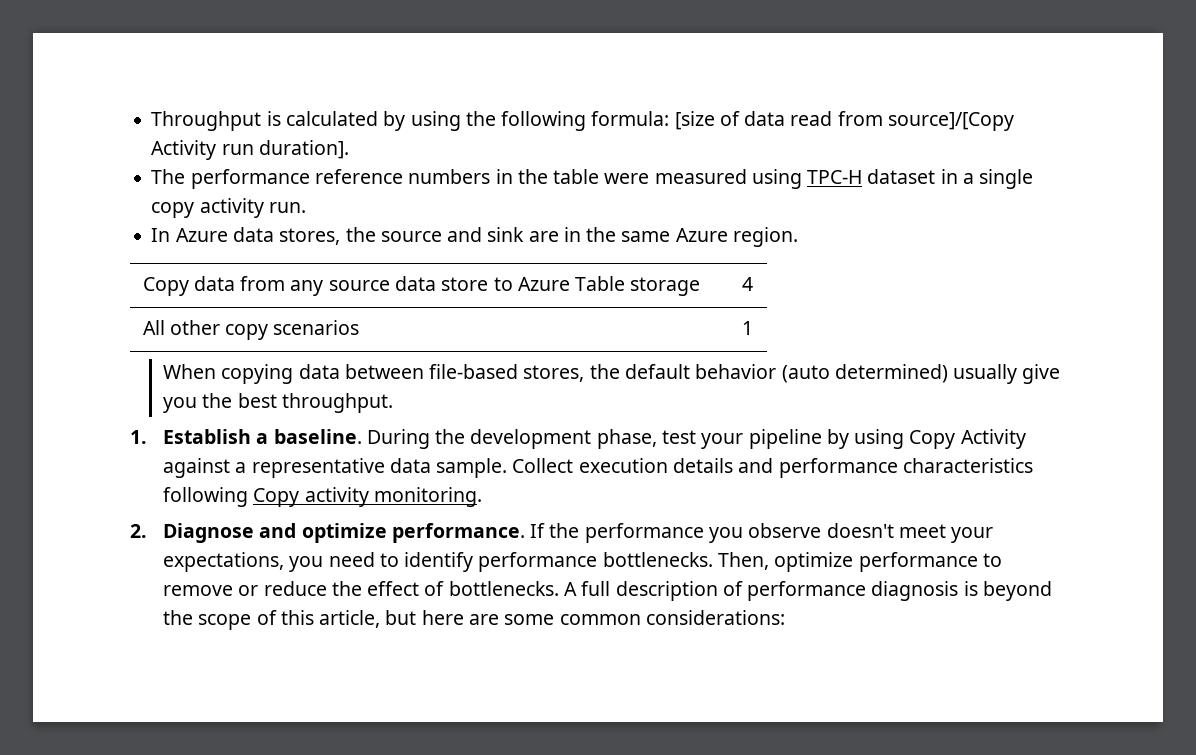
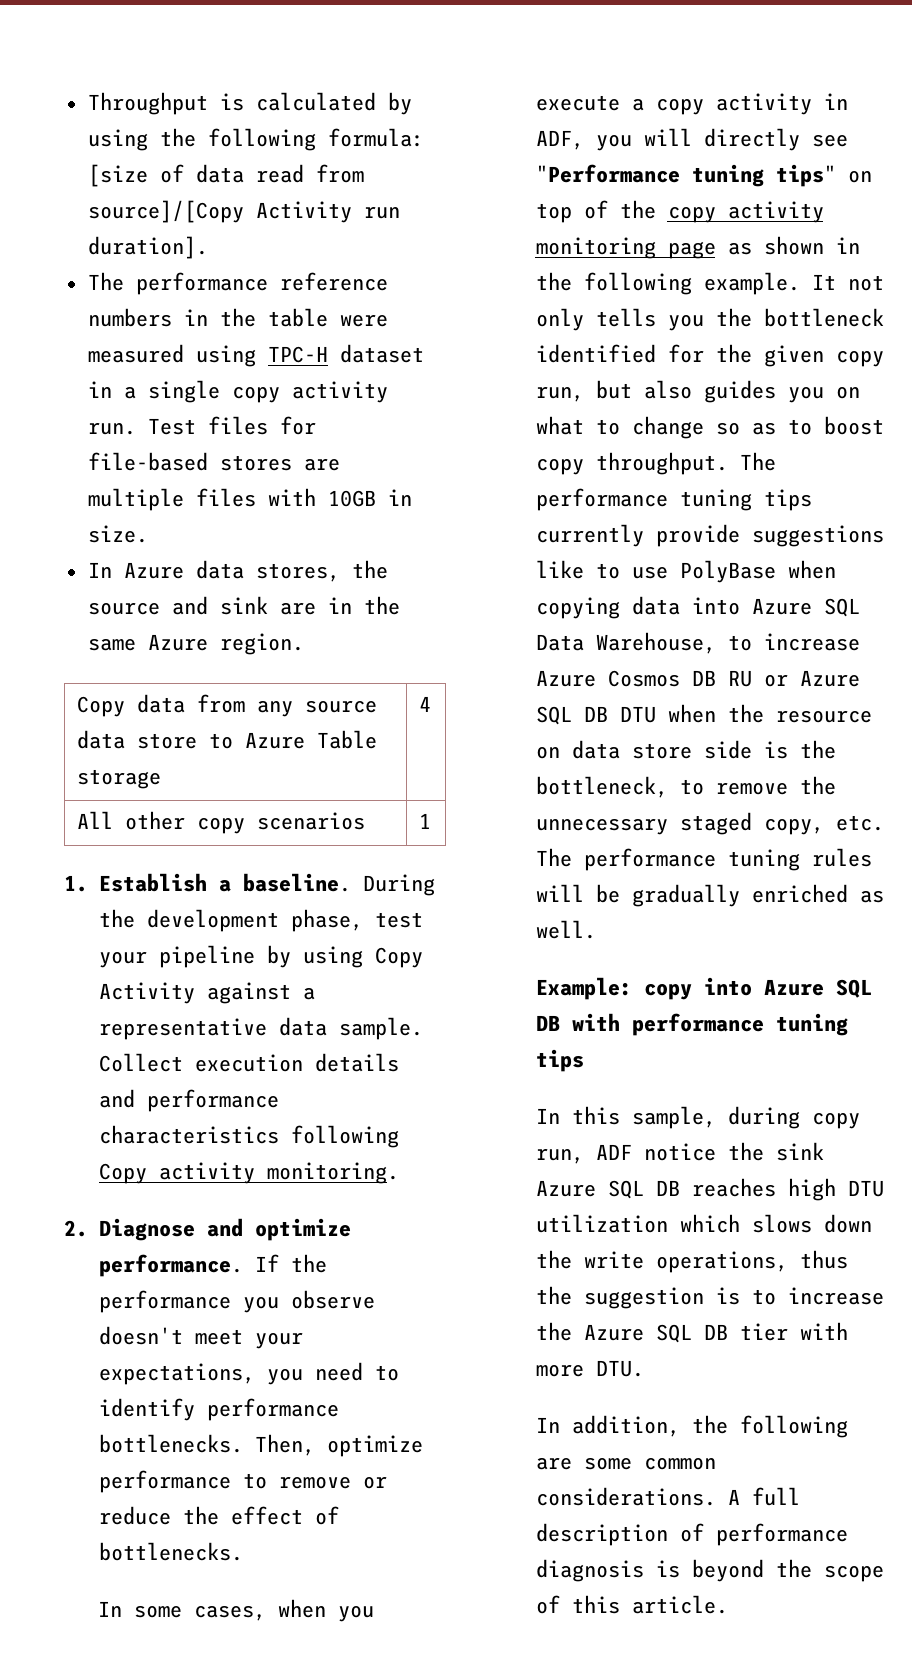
(306, 207) none -> [147,416,316,435] [87,452,340,471] [87,488,412,511] [87,525,148,543] Test files for file-based stores are multiple files with 10GB in size.
[163,364,1061,384] [163,393,393,413] // When copying data between file-based stores, the default behavior (auto determined) usually give you the best throughput. -> (431, 821) none
(559, 588) none -> [97,1599,374,1622] [535,93,848,115] [535,128,848,151] [535,164,872,187] [535,200,824,223] [535,236,860,259] [535,272,884,295] [535,308,884,331] [535,344,884,367] [535,380,860,403] [535,416,884,439] [535,452,776,475] [535,488,812,511] [535,524,884,547] [535,560,836,583] [535,596,860,619] [535,632,860,654] [535,670,860,687] [535,704,872,725] [535,740,836,759] [535,776,836,798] [535,812,884,835] [535,848,872,871] [535,884,884,907] [535,920,596,939] [535,977,872,1000] [535,1013,848,1036] [535,1049,584,1072] [535,1106,860,1129] [535,1142,824,1164] [535,1178,884,1201] [535,1214,872,1233] [535,1250,848,1273] [535,1286,884,1309] [535,1322,848,1343] [535,1360,644,1377] [535,1415,848,1438] [535,1457,716,1470] [535,1487,716,1506] // In some cases, when you execute a copy activity in ADF, you will directly see "Performance tuning tips" on top of the copy activity monitoring page as shown in the following example. It not only tells you the bottleneck identified for the given copy run, but also guides you on what to change so as to boost copy throughput. The performance tuning tips currently provide suggestions like to use PolyBase when copying data into Azure SQL Data Warehouse, to increase Azure Cosmos DB RU or Azure SQL DB DTU when the resource on data store side is the bottleneck, to remove the unnecessary staged copy, etc. The performance tuning rules will be gradually enriched as well. // Example: copy into Azure SQL DB with performance tuning tips // In this sample, during copy run, ADF notice the sink Azure SQL DB reaches high DTU utilization which slows down the write operations, thus the suggestion is to increase the Azure SQL DB tier with more DTU. // In addition, the following are some common considerations.
[319,610,785,628] article, but here are some common considerations: -> [631,1595,728,1614] article.

